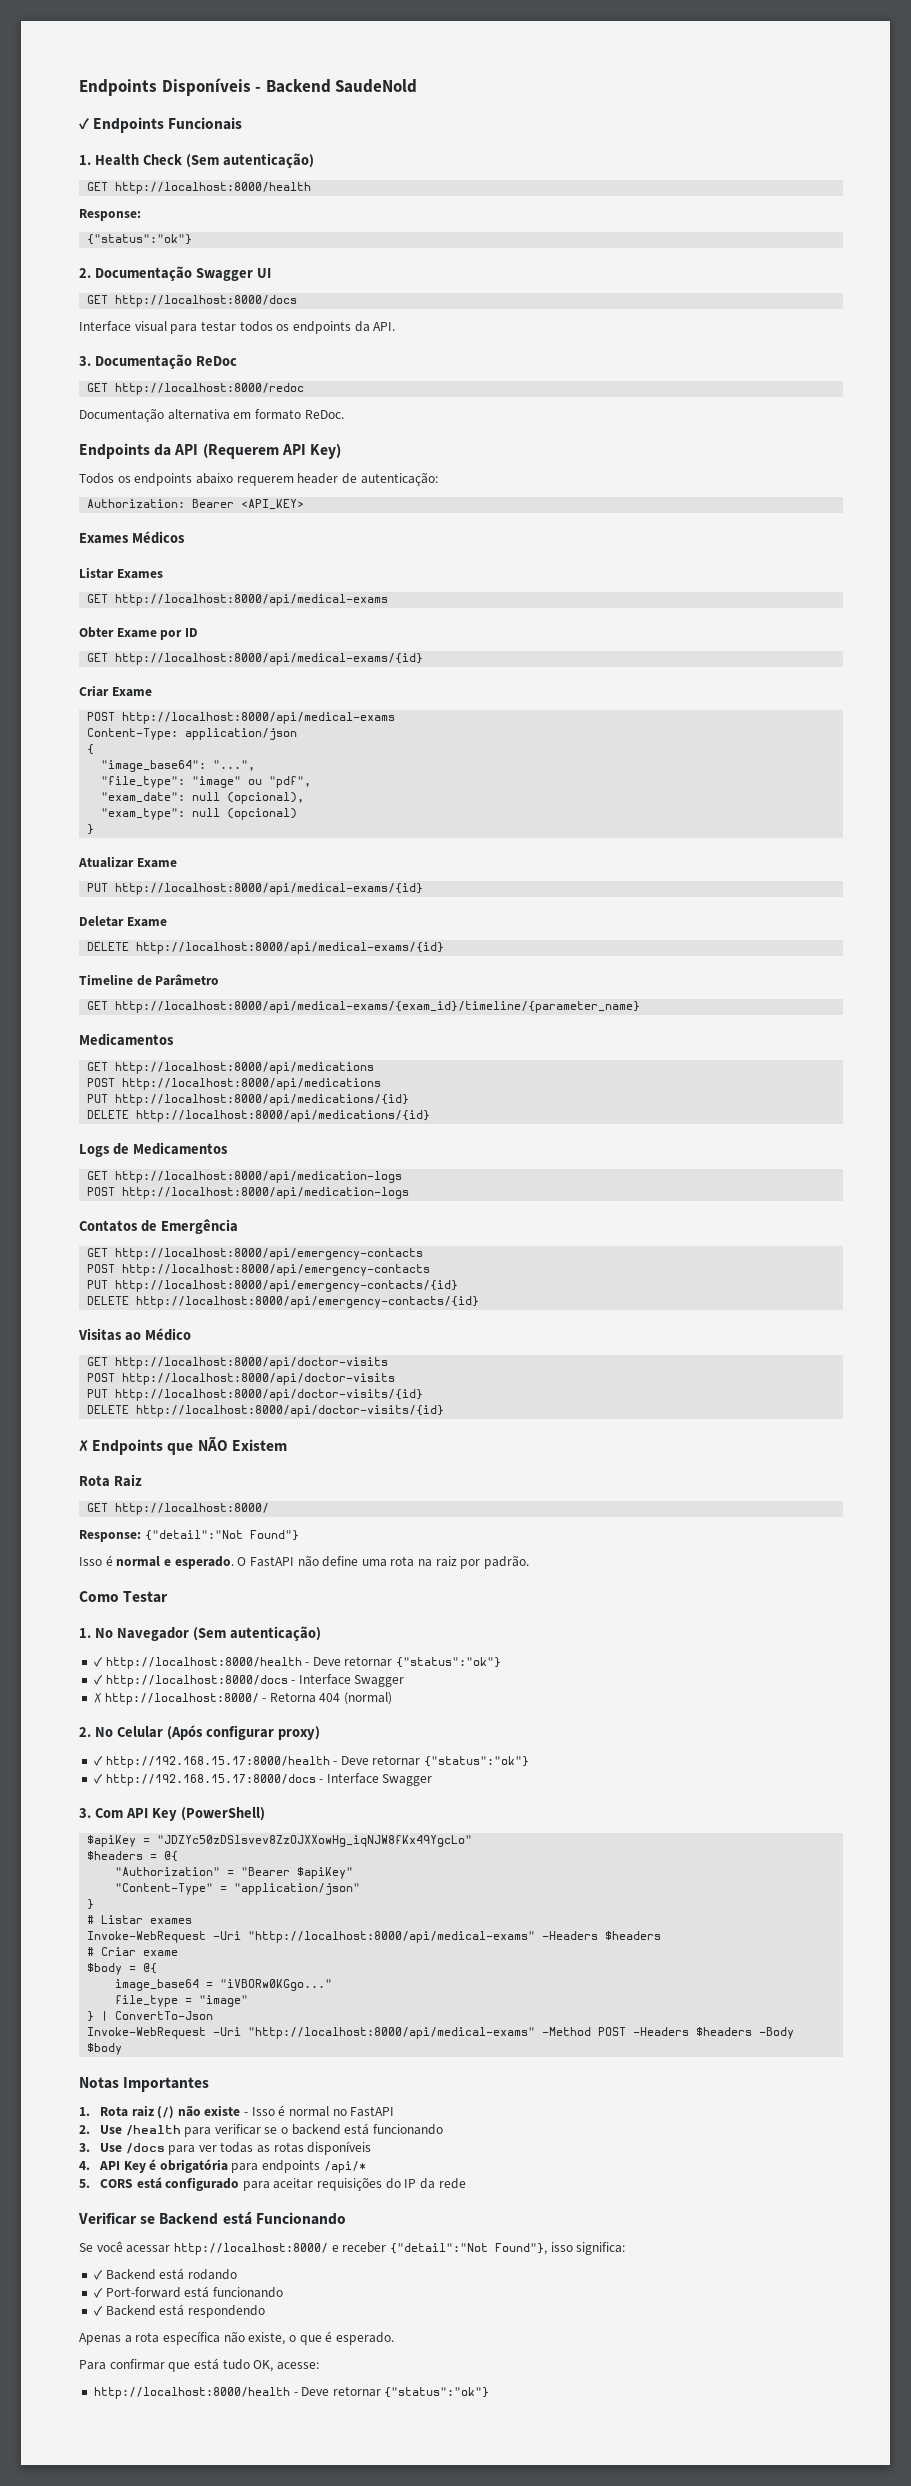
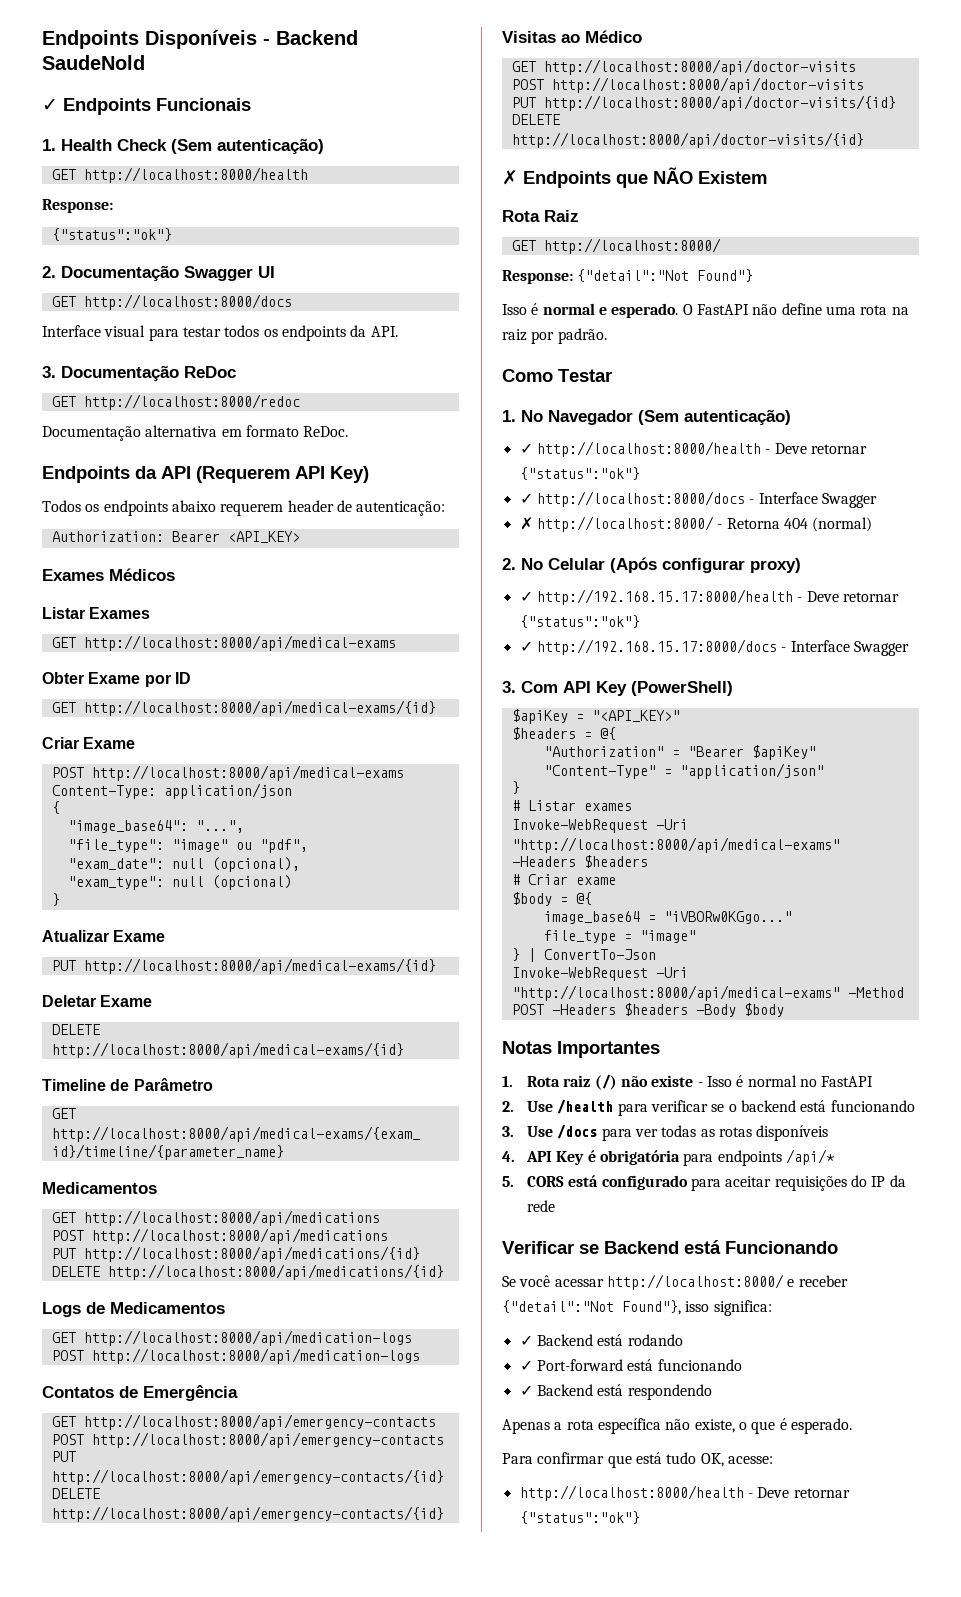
[157,1835,473,1847] "JDZYc50zDSlsvev8ZzOJXXowHg_iqNJW8fKx49YgcLo" -> [591,710,680,722] "<API_KEY>"

